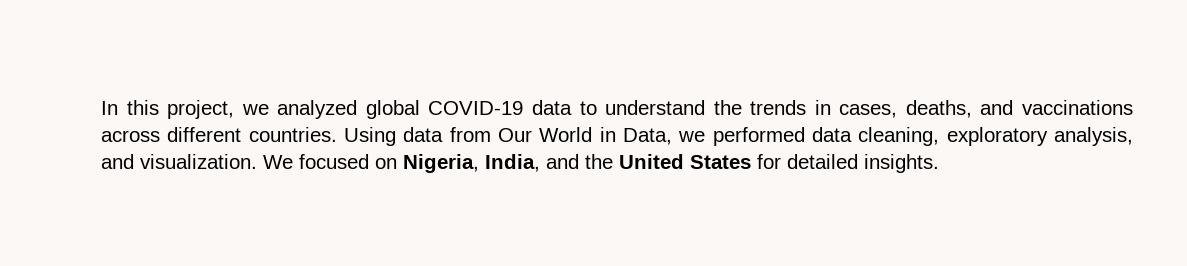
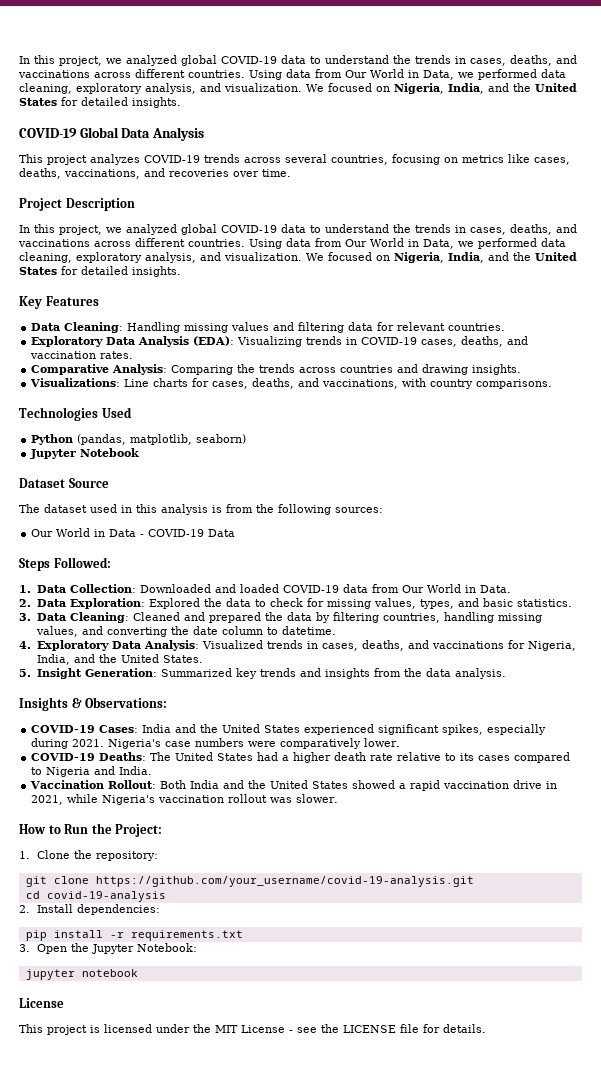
(939, 163) none -> [19,127,204,141] [19,154,570,165] [19,168,291,179] [19,198,135,211] [19,224,577,235] [18,238,566,249] [19,252,577,263] [19,266,181,277] [19,296,99,309] [31,322,506,333] [31,336,529,347] [30,351,134,359] [31,364,522,375] [30,378,553,389] [19,407,132,421] [31,434,247,445] [30,448,140,459] [19,478,109,488] [19,504,383,515] [31,528,236,537] [19,557,111,571] [19,584,512,593] [19,598,573,609] [19,612,543,623] [36,626,337,637] [19,640,577,651] [37,654,204,665] [19,668,507,679] [19,697,168,711] [31,724,547,735] [31,738,401,749] [31,752,571,763] [31,766,153,777] [30,780,558,791] [31,794,339,805] [19,823,163,837] [19,850,159,861] [25,876,474,887] [25,891,166,902] [19,904,161,915] [25,930,243,941] [19,943,198,954] [25,969,138,980] [19,998,64,1008] [19,1024,486,1035] // COVID-19 Global Data Analysis // This project analyzes COVID-19 trends across several countries, focusing on metrics like cases, deaths, vaccinations, and recoveries over time. // Project Description // In this project, we analyzed global COVID-19 data to understand the trends in cases, deaths, and vaccinations across different countries. Using data from Our World in Data, we performed data cleaning, exploratory analysis, and visualization. We focused on Nigeria, India, and the United States for detailed insights. // Key Features // Data Cleaning: Handling missing values and filtering data for relevant countries. // Exploratory Data Analysis (EDA): Visualizing trends in COVID-19 cases, deaths, and vaccination rates. // Comparative Analysis: Comparing the trends across countries and drawing insights. // Visualizations: Line charts for cases, deaths, and vaccinations, with country comparisons. // Technologies Used // Python (pandas, matplotlib, seaborn) // Jupyter Notebook // Dataset Source // The dataset used in this analysis is from the following sources: // Our World in Data - COVID-19 Data // Steps Followed: // 1. Data Collection: Downloaded and loaded COVID-19 data from Our World in Data. // 2. Data Exploration: Explored the data to check for missing values, types, and basic statistics. // 3. Data Cleaning: Cleaned and prepared the data by filtering countries, handling missing values, and converting the date column to datetime. // 4. Exploratory Data Analysis: Visualized trends in cases, deaths, and vaccinations for Nigeria, India, and the United States. // 5. Insight Generation: Summarized key trends and insights from the data analysis. // Insights & Observations: // COVID-19 Cases: India and the United States experienced significant spikes, especially during 2021. Nigeria's case numbers were comparatively lower. // COVID-19 Deaths: The United States had a higher death rate relative to its cases compared to Nigeria and India. // Vaccination Rollout: Both India and the United States showed a rapid vaccination drive in 2021, while Nigeria's vaccination rollout was slower. // How to Run the Project: // 1. Clone the repository: // git clone https://github.com/your_username/covid-19-analysis.git // cd covid-19-analysis // 2. Install dependencies: // pip install -r requirements.txt // 3. Open the Jupyter Notebook: // jupyter notebook // License // This project is licensed under the MIT License - see the LICENSE file for details.

